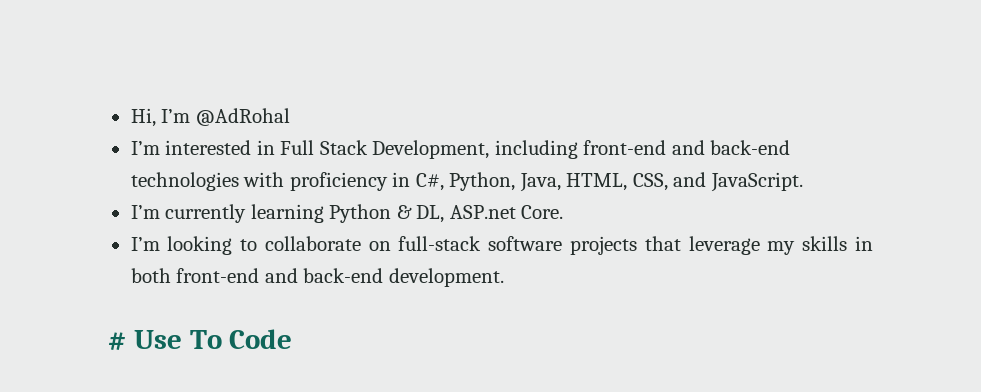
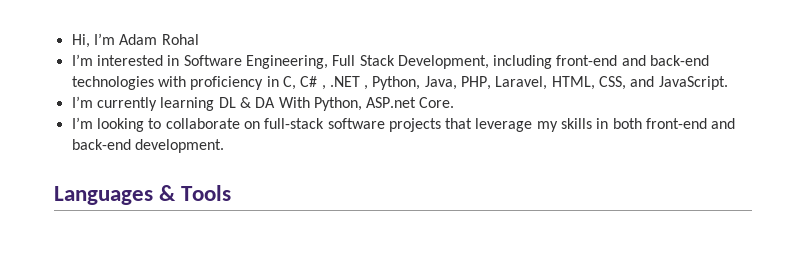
[195,108,290,126] @AdRohal -> [119,34,199,45] Adam Rohal
(275, 147) none -> [183,55,328,69] Software Engineering,
[415,172,561,192] C#, Python, Java, -> [282,76,548,90] C, C# , .NET , Python, Java, PHP, Laravel,
[329,204,445,223] Python & DL, -> [218,97,362,111] DL & DA With Python,
[108,329,293,350] # Use To Code -> [54,185,232,205] Languages & Tools

